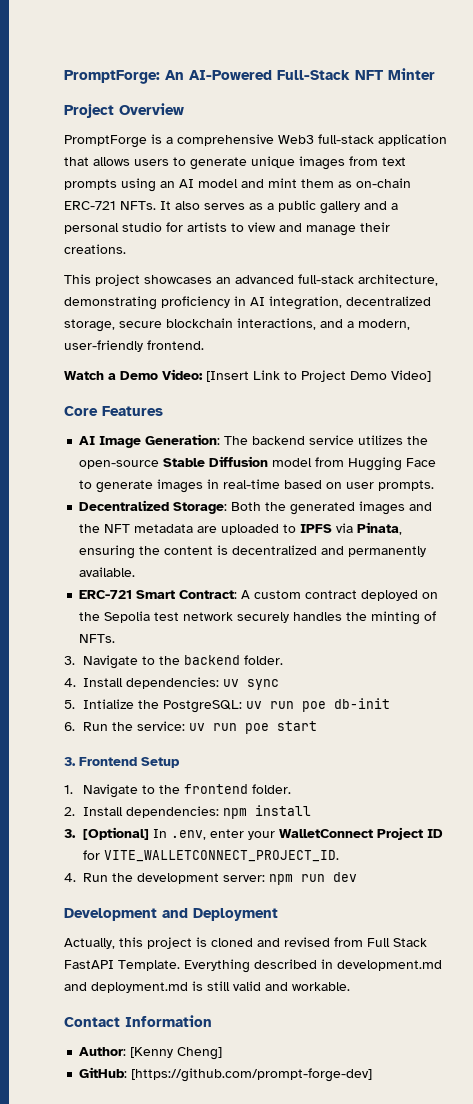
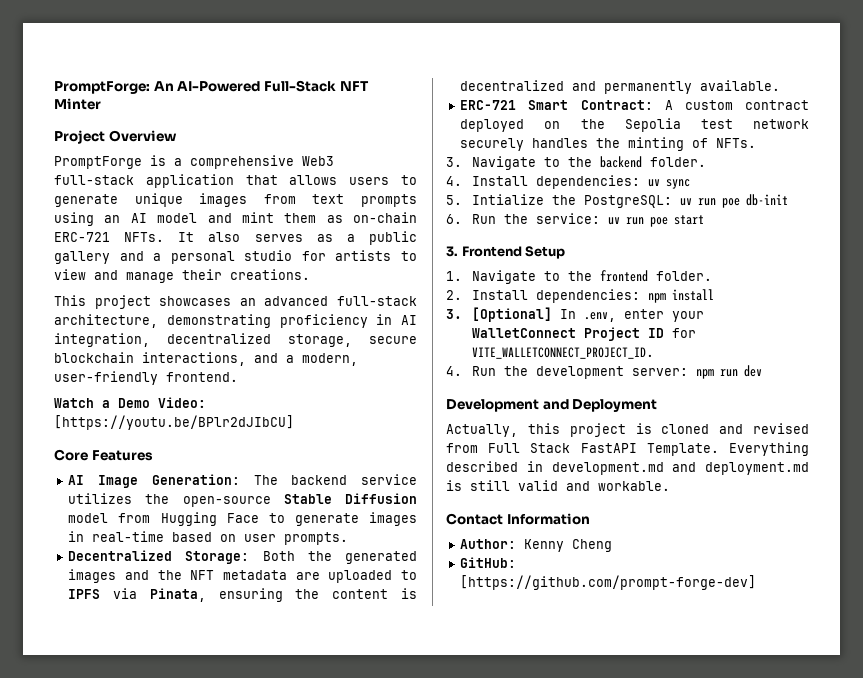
[206,370,431,382] [Insert Link to Project Demo Video] -> [54,415,294,430] [https://youtu.be/BPlr2dJIbCU]
[130,1047,223,1060] [Kenny Cheng] -> [524,539,613,552] Kenny Cheng

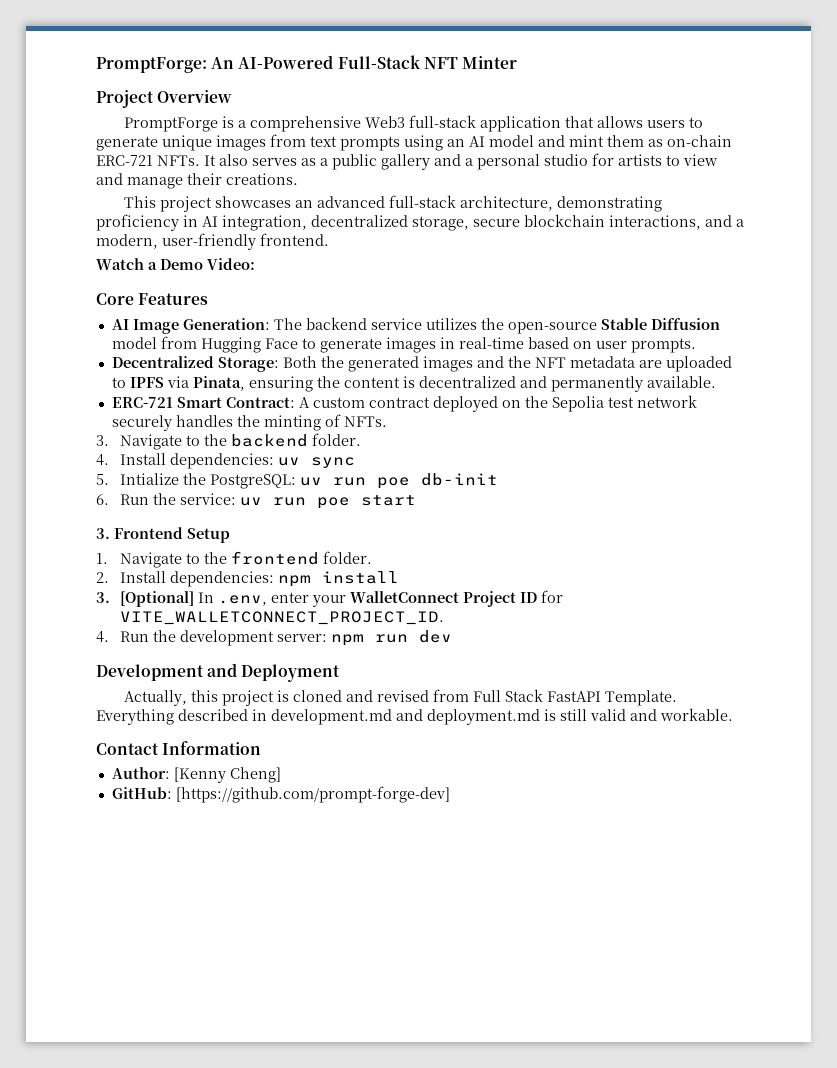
[54,415,294,430] [https://youtu.be/BPlr2dJIbCU] -> (255, 264) none
[524,539,613,552] Kenny Cheng -> [173,767,281,783] [Kenny Cheng]

